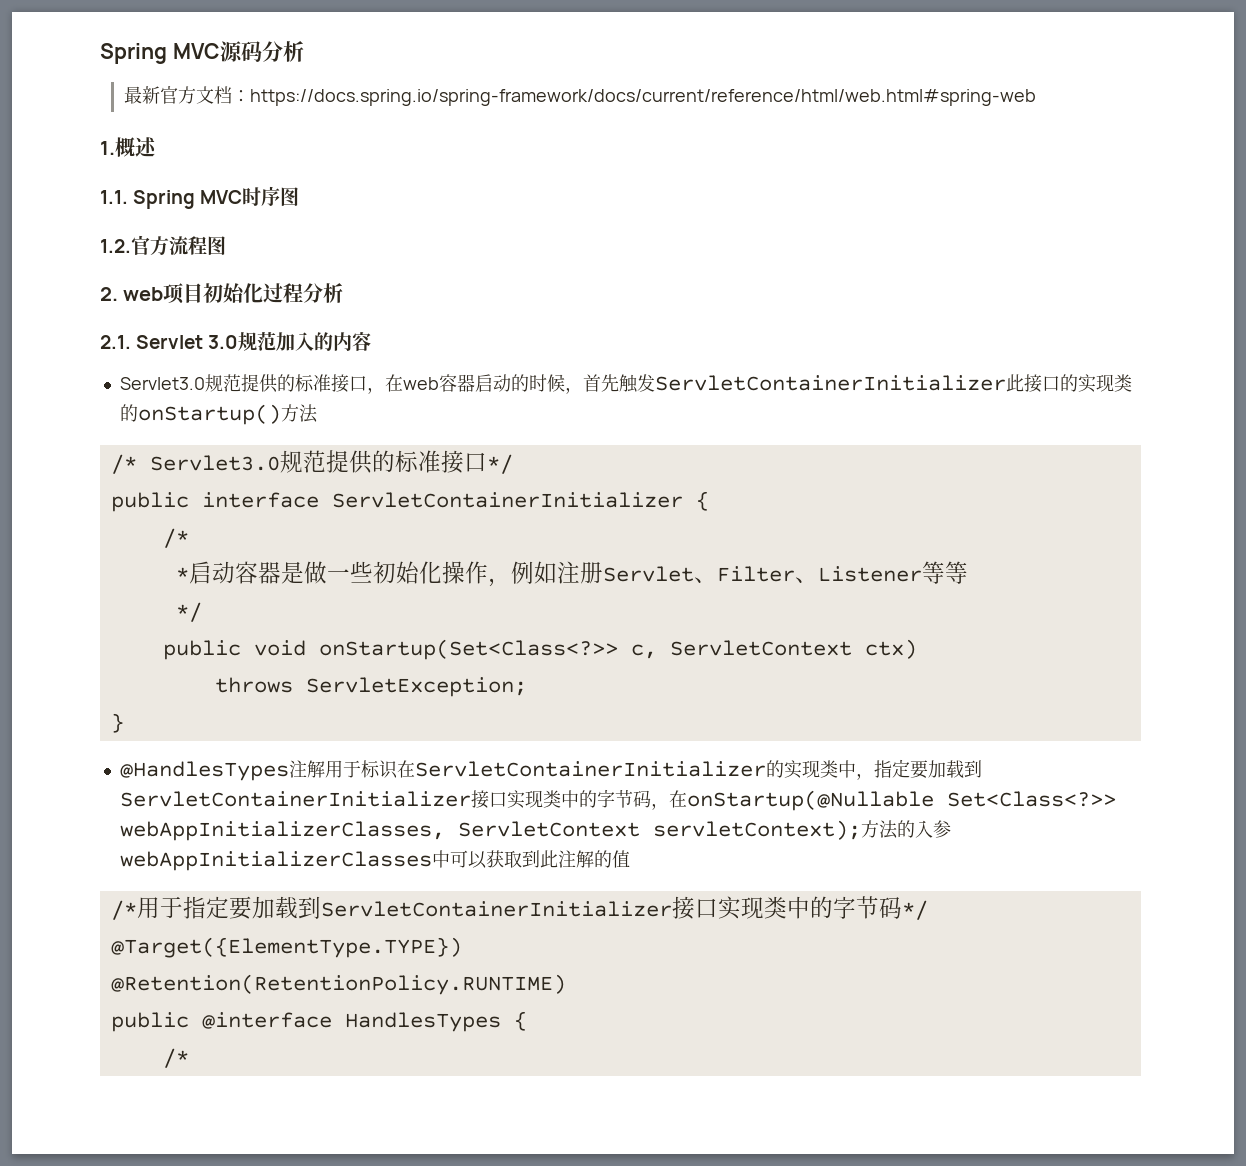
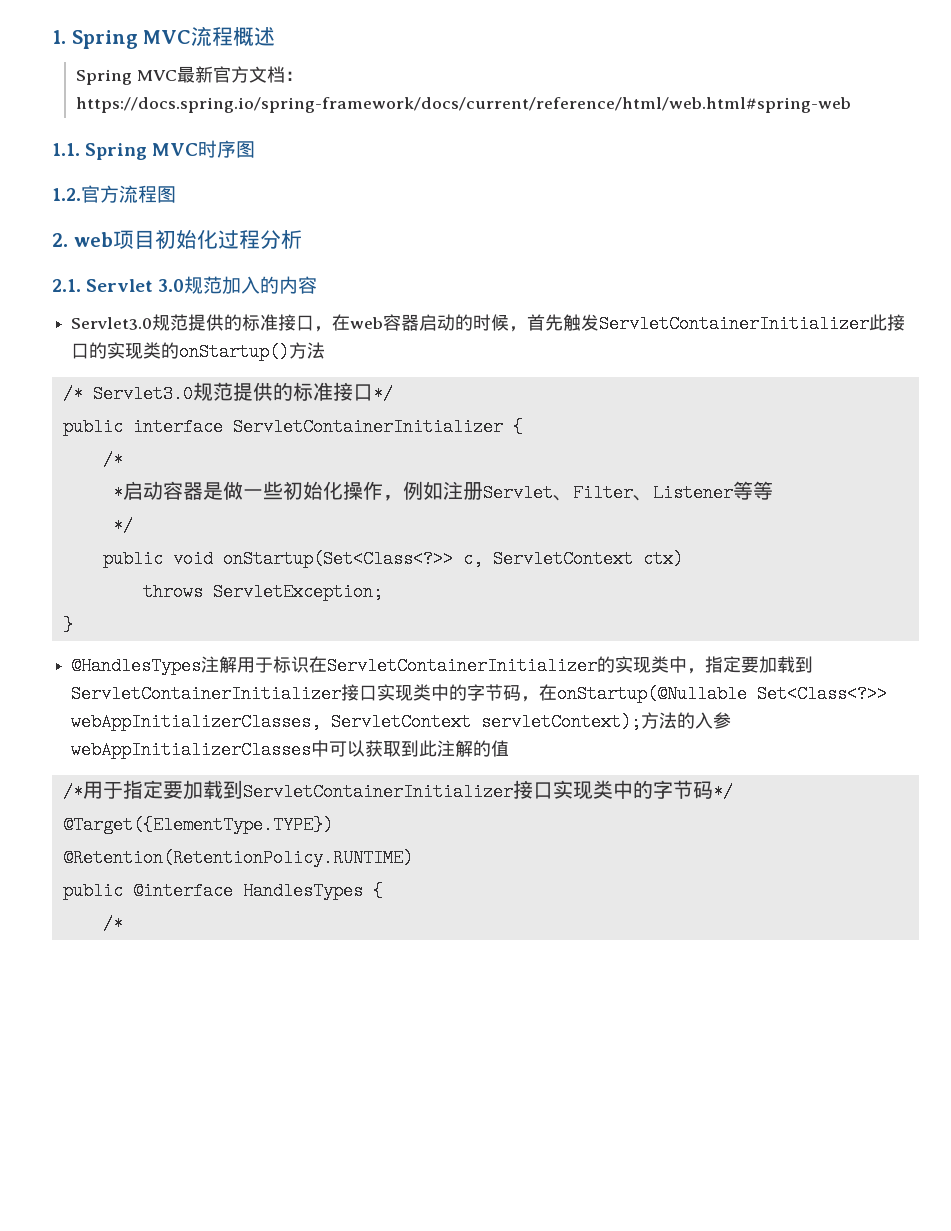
[100,41,304,64] Spring MVC源码分析 // -> [52,26,276,49] [76,69,177,85] 1. Spring MVC流程概述 // Spring MVC
[100,137,157,157] // 1.概述 -> (852, 105) none

